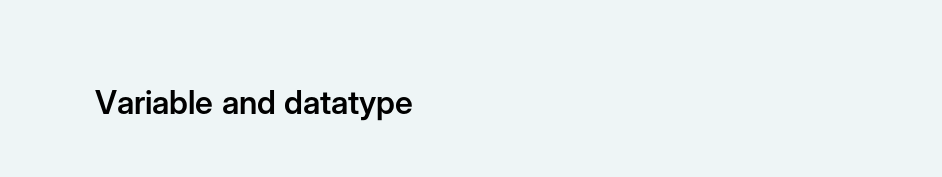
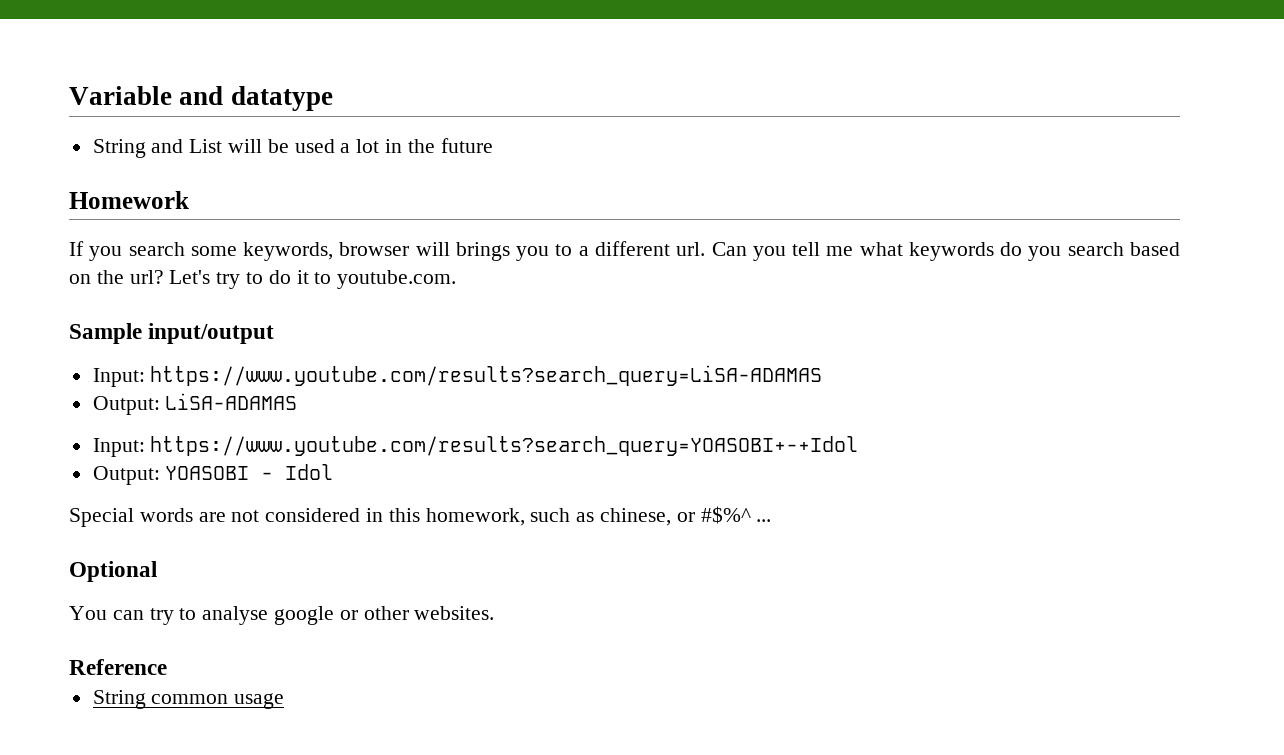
(414, 105) none -> [92,138,493,158] [69,191,189,209] [69,241,1180,261] [69,270,457,289] [69,323,275,344] [92,365,823,387] [92,393,298,415] [92,436,859,457] [92,464,334,485] [69,506,772,527] [69,561,157,582] [69,606,495,625] [69,659,167,675] [92,690,285,709] // String and List will be used a lot in the future // Homework // If you search some keywords, browser will brings you to a different url. Can you tell me what keywords do you search based on the url? Let's try to do it to youtube.com. // Sample input/output // Input: https://www.youtube.com/results?search_query=LiSA-ADAMAS // Output: LiSA-ADAMAS // Input: https://www.youtube.com/results?search_query=YOASOBI+-+Idol // Output: YOASOBI - Idol // Special words are not considered in this homework, such as chinese, or #$%^ ... // Optional // You can try to analyse google or other websites. // Reference // String common usage

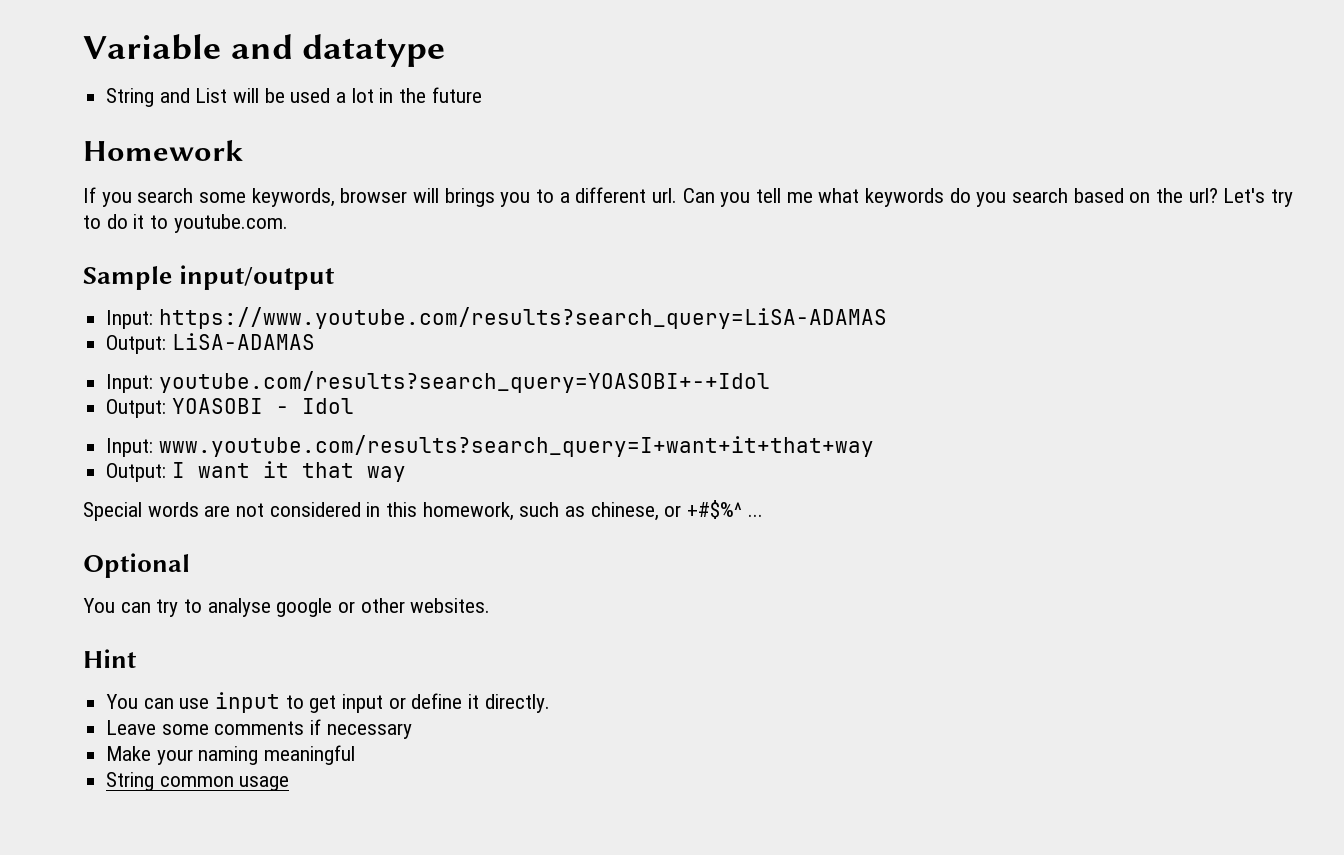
[150,436,859,456] https://www.youtube.com/results?search_query=YOASOBI+-+Idol -> [158,371,770,393] youtube.com/results?search_query=YOASOBI+-+Idol
(334, 472) none -> [106,435,874,457] [106,461,406,482] // Input: www.youtube.com/results?search_query=I+want+it+that+way // Output: I want it that way
[700,506,751,524] #$%^ -> [687,500,743,519] +#$%^
[69,659,167,675] Reference -> [83,649,137,668] [106,692,550,713] [106,719,412,739] [106,745,356,765] Hint // You can use input to get input or define it directly. // Leave some comments if necessary // Make your naming meaningful

